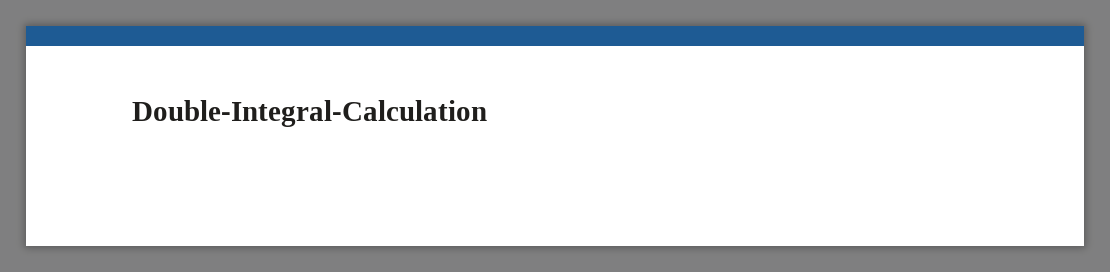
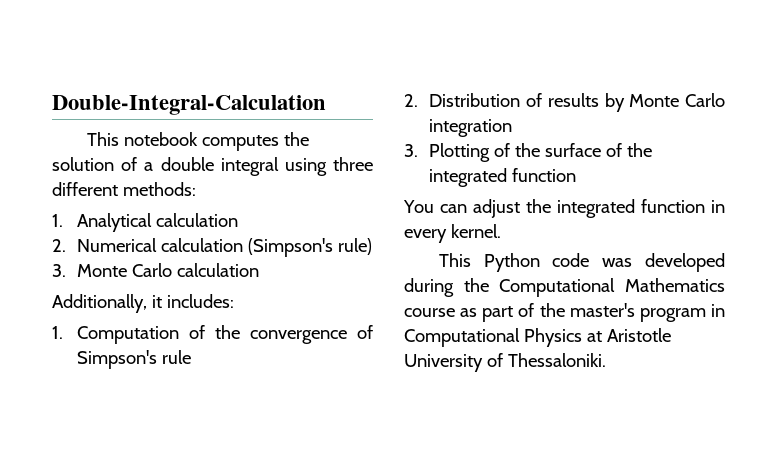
(487, 113) none -> [86,132,309,151] [52,157,374,176] [52,182,196,196] [52,213,239,232] [52,238,373,257] [52,263,260,277] [52,294,234,313] [52,325,373,344] [77,350,192,369] [404,93,725,112] [429,119,513,137] [404,143,653,162] [429,168,577,187] [403,199,725,218] [404,224,501,243] [438,253,725,272] [404,278,725,297] [404,303,725,322] [404,328,671,347] [404,353,606,372] // This notebook computes the solution of a double integral using three different methods: // 1. Analytical calculation // 2. Numerical calculation (Simpson's rule) // 3. Monte Carlo calculation // Additionally, it includes: // 1. Computation of the convergence of Simpson's rule // 2. Distribution of results by Monte Carlo integration // 3. Plotting of the surface of the integrated function // You can adjust the integrated function in every kernel. // This Python code was developed during the Computational Mathematics course as part of the master's program in Computational Physics at Aristotle University of Thessaloniki.

